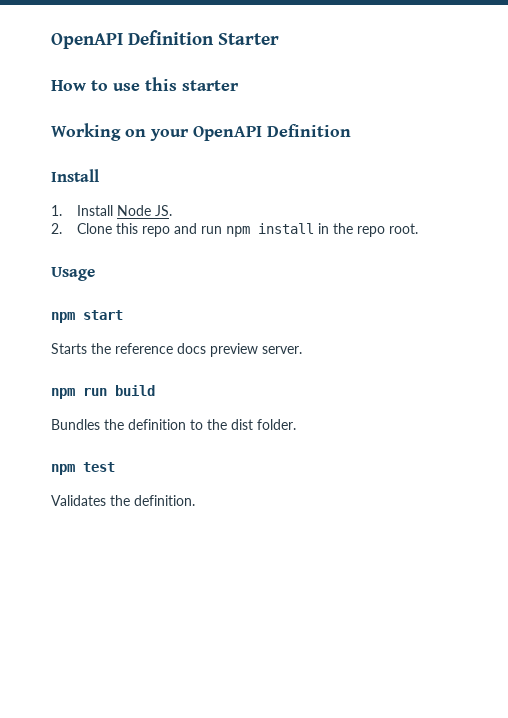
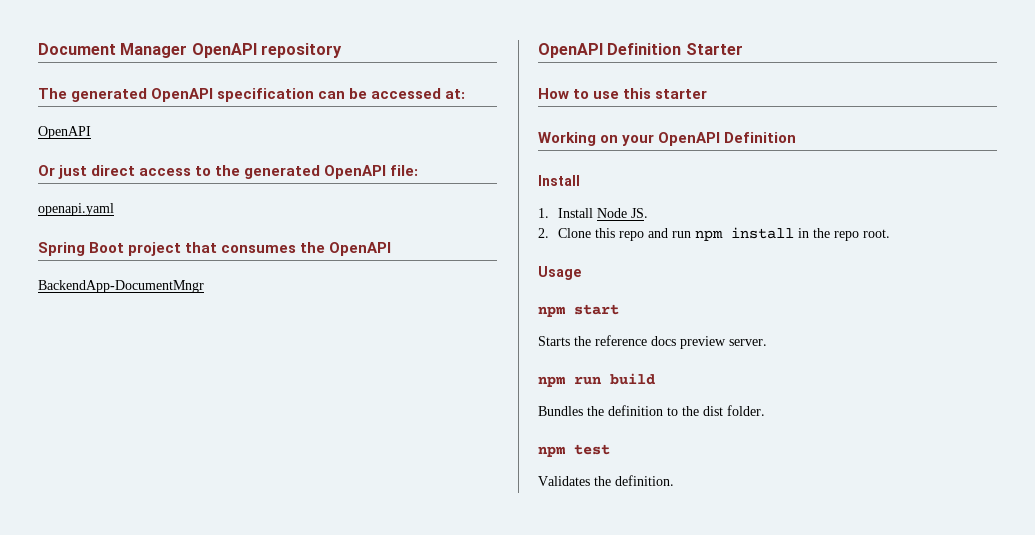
(51, 41) none -> [38,43,342,58] [38,88,466,102] [38,126,91,139] [38,165,419,179] [38,203,114,216] [38,242,392,256] [38,280,204,293] Document Manager OpenAPI repository // The generated OpenAPI specification can be accessed at: // OpenAPI // Or just direct access to the generated OpenAPI file: // openapi.yaml // Spring Boot project that consumes the OpenAPI // BackendApp-DocumentMngr //

